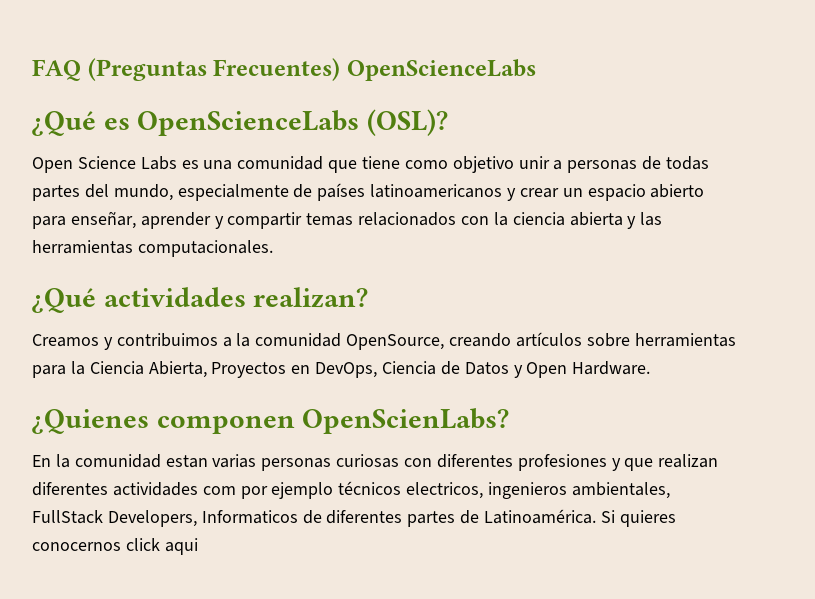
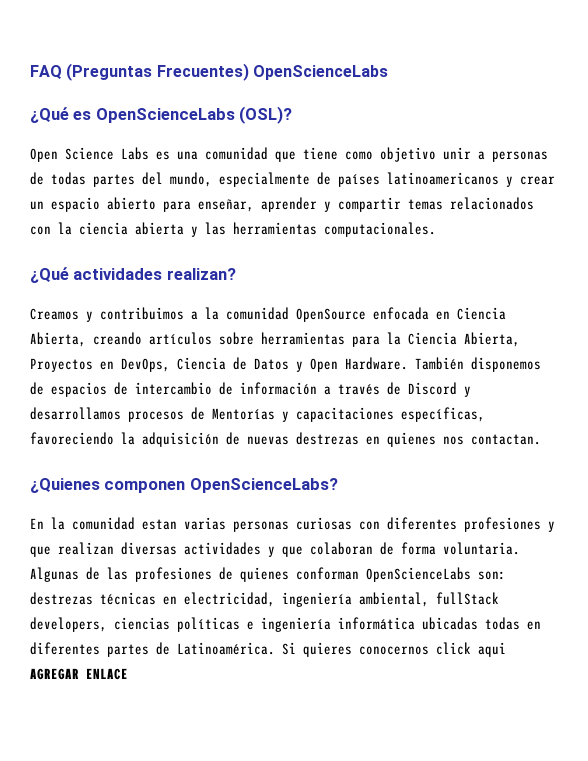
[346,334,445,350] OpenSource, -> [296,307,506,322] [30,332,86,347] OpenSource enfocada en Ciencia Abierta,
(651, 368) none -> [415,357,541,372] [30,382,471,397] [30,407,485,422] [30,432,541,447] También disponemos de espacios de intercambio de información a través de Discord y desarrollamos procesos de Mentorías y capacitaciones específicas, favoreciendo la adquisición de nuevas destrezas en quienes nos contactan.
[302,408,510,434] OpenScienLabs? -> [189,478,338,493] OpenScienceLabs?
[32,481,670,499] [32,510,322,527] diferentes actividades com por ejemplo técnicos electricos, ingenieros ambientales, FullStack Developers, Informaticos de -> [121,542,520,557] [30,567,506,582] [30,592,499,607] [30,617,541,632] diversas actividades y que colaboran de forma voluntaria. Algunas de las profesiones de quienes conforman OpenScienceLabs son: destrezas técnicas en electricidad, ingeniería ambiental, fullStack developers, ciencias políticas e ingeniería informática ubicadas todas en
(198, 546) none -> [30,668,128,680] AGREGAR ENLACE

